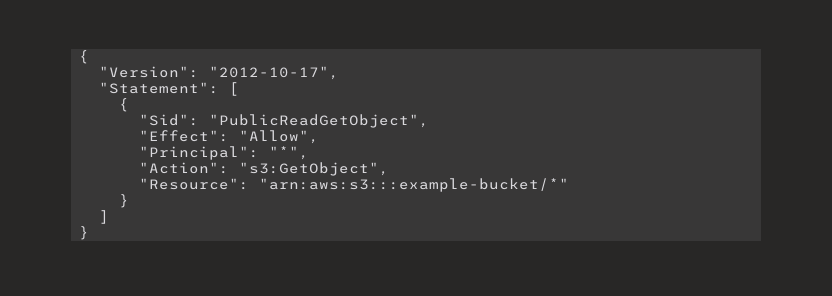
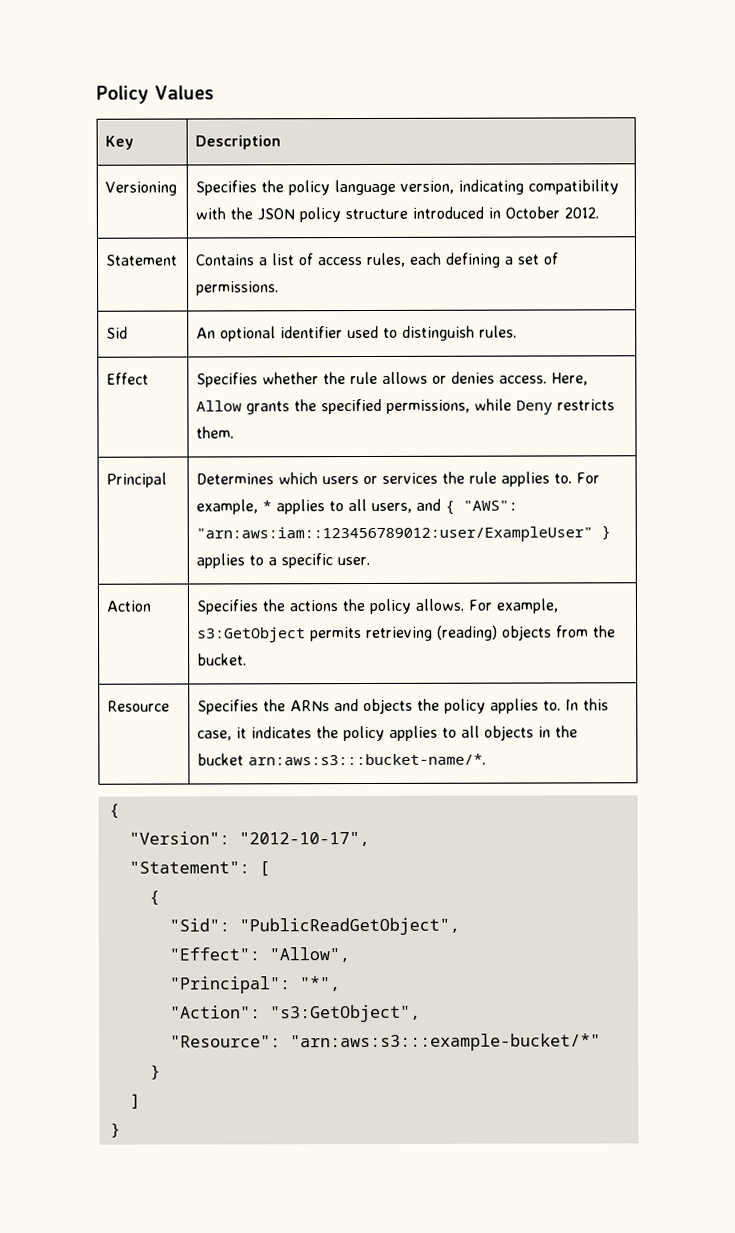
(78, 57) none -> [96,85,214,104] [105,135,135,150] [195,135,282,150] [105,181,178,196] [195,179,620,196] [195,206,600,223] [105,254,179,266] [195,252,560,268] [196,281,280,296] [106,326,129,339] [196,325,518,342] [106,372,150,385] [196,371,589,388] [196,398,616,415] [196,426,235,439] [106,472,168,488] [196,471,601,487] [196,498,519,515] [196,525,612,543] [196,553,371,569] [106,600,152,612] [196,598,559,615] [197,625,617,643] [197,653,248,666] [107,700,171,712] [197,698,610,715] [197,725,579,742] [197,753,487,766] Policy Values // Key | Description // Versioning | Specifies the policy language version, indicating compatibility with the JSON policy structure introduced in October 2012. // Statement | Contains a list of access rules, each defining a set of permissions. // Sid | An optional identifier used to distinguish rules. // Effect | Specifies whether the rule allows or denies access. Here, Allow grants the specified permissions, while Deny restricts them. // Principal | Determines which users or services the rule applies to. For example, * applies to all users, and { "AWS": "arn:aws:iam::123456789012:user/ExampleUser" } applies to a specific user. // Action | Specifies the actions the policy allows. For example, s3:GetObject permits retrieving (reading) objects from the bucket. // Resource | Specifies the ARNs and objects the policy applies to. In this case, it indicates the policy applies to all objects in the bucket arn:aws:s3:::bucket-name/*. //

